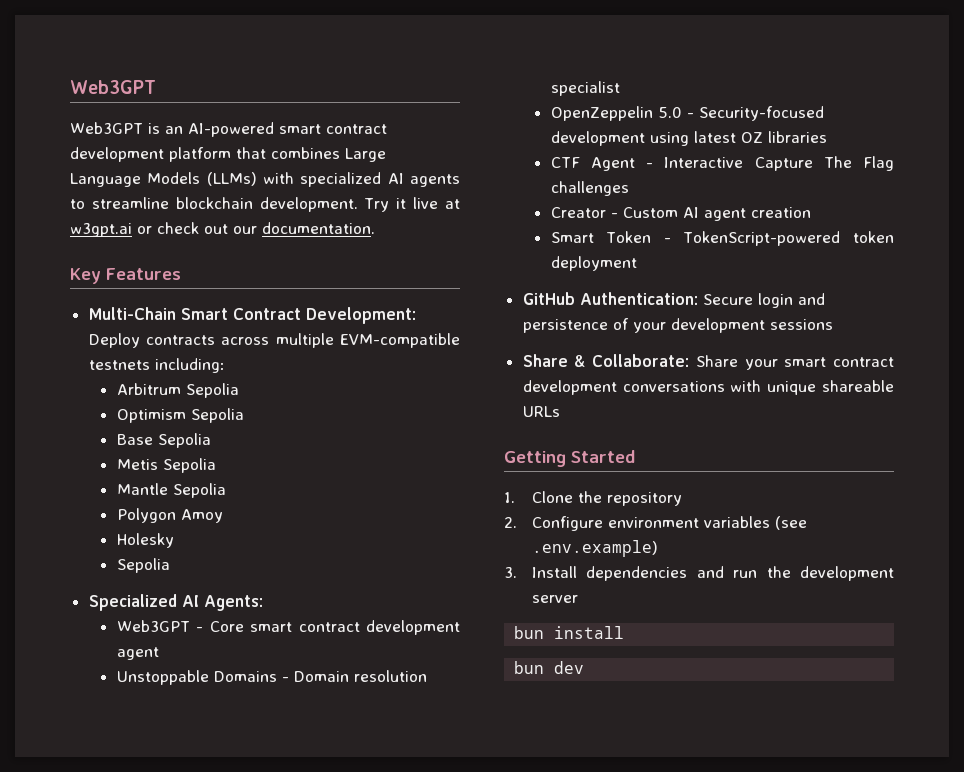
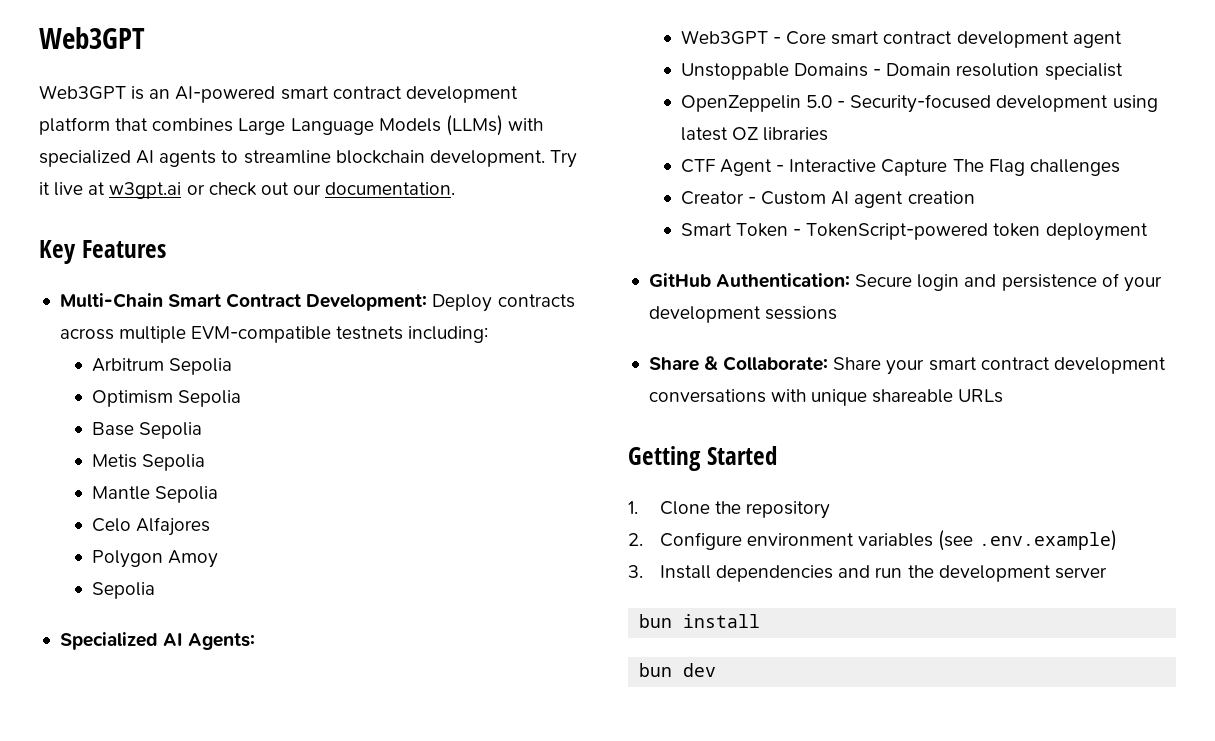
(226, 490) none -> [91,517,211,536] // Celo Alfajores
[116,533,174,548] // Holesky -> (219, 559) none

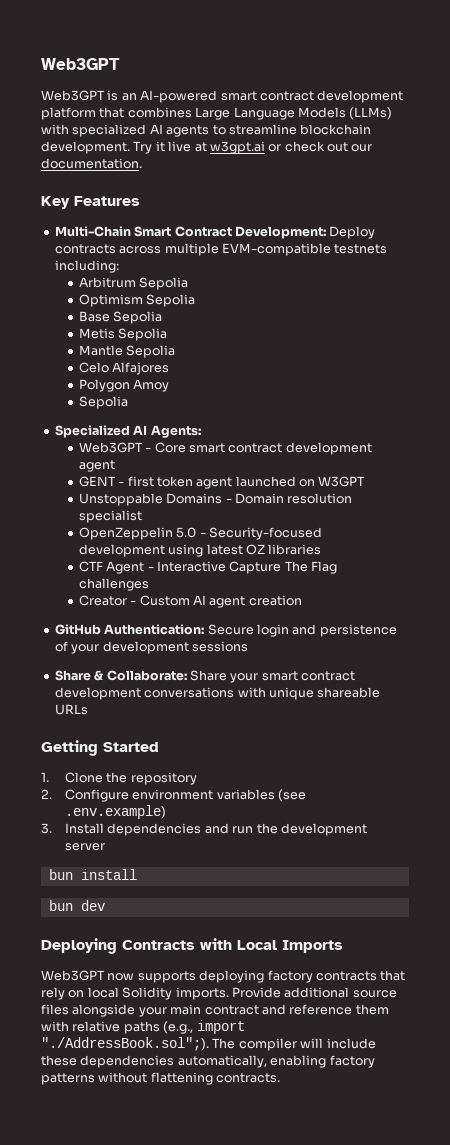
(1122, 39) none -> [78,476,366,489] // GENT - first token agent launched on W3GPT
[680,223,1148,241] // Smart Token - TokenScript-powered token deployment -> (302, 600) none
(717, 670) none -> [41,938,343,954] [41,970,406,983] [41,987,397,1000] [41,1004,389,1017] [41,1020,245,1034] [41,1037,376,1051] [41,1055,375,1068] [41,1072,281,1085] // Deploying Contracts with Local Imports // Web3GPT now supports deploying factory contracts that rely on local Solidity imports. Provide additional source files alongside your main contract and reference them with relative paths (e.g., import "./AddressBook.sol";). The compiler will include these dependencies automatically, enabling factory patterns without flattening contracts.

